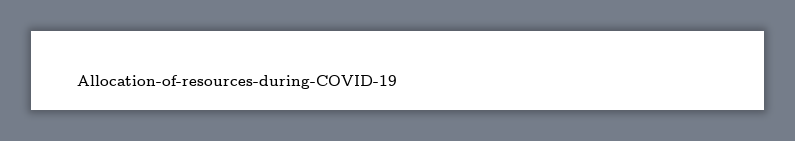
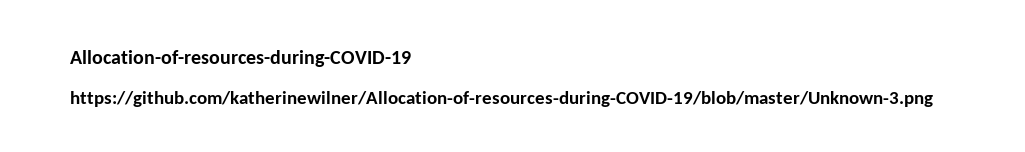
(397, 82) none -> [70,91,933,107] // https://github.com/katherinewilner/Allocation-of-resources-during-COVID-19/blob/master/Unknown-3.png

